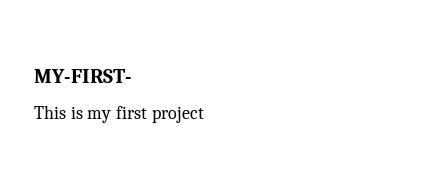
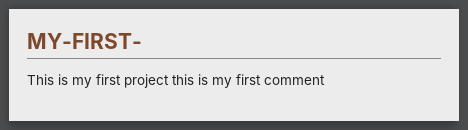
(204, 114) none -> [172,74,325,88] this is my first comment

